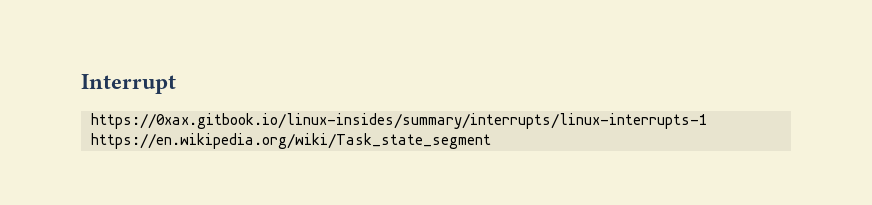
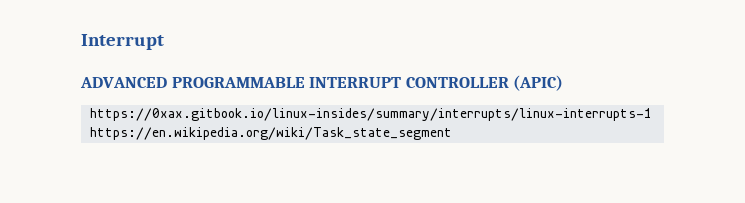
(176, 84) none -> [80,75,564,91] // ADVANCED PROGRAMMABLE INTERRUPT CONTROLLER (APIC)

